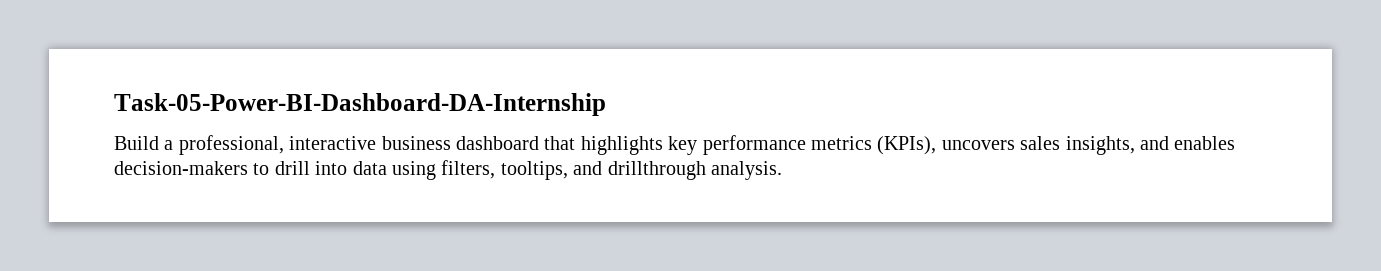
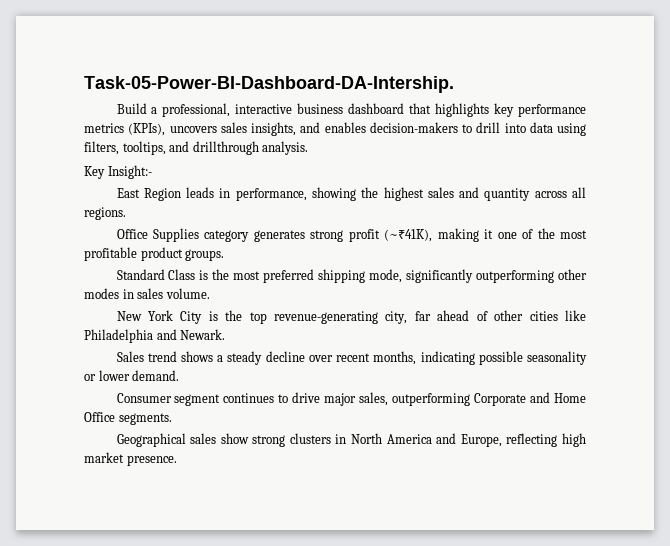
[114,93,606,116] Task-05-Power-BI-Dashboard-DA-Internship -> [84,76,454,93] Task-05-Power-BI-Dashboard-DA-Intership.
(782, 170) none -> [84,165,152,179] [116,187,586,201] [84,207,126,220] [116,228,587,242] [84,247,225,261] [116,269,587,283] [84,288,210,299] [116,310,586,324] [84,329,226,343] [116,351,587,365] [84,370,180,381] [116,392,586,406] [84,412,172,425] [116,433,586,447] [84,452,177,466] // Key Insight:- // East Region leads in performance, showing the highest sales and quantity across all regions. // Office Supplies category generates strong profit (~₹41K), making it one of the most profitable product groups. // Standard Class is the most preferred shipping mode, significantly outperforming other modes in sales volume. // New York City is the top revenue-generating city, far ahead of other cities like Philadelphia and Newark. // Sales trend shows a steady decline over recent months, indicating possible seasonality or lower demand. // Consumer segment continues to drive major sales, outperforming Corporate and Home Office segments. // Geographical sales show strong clusters in North America and Europe, reflecting high market presence.

